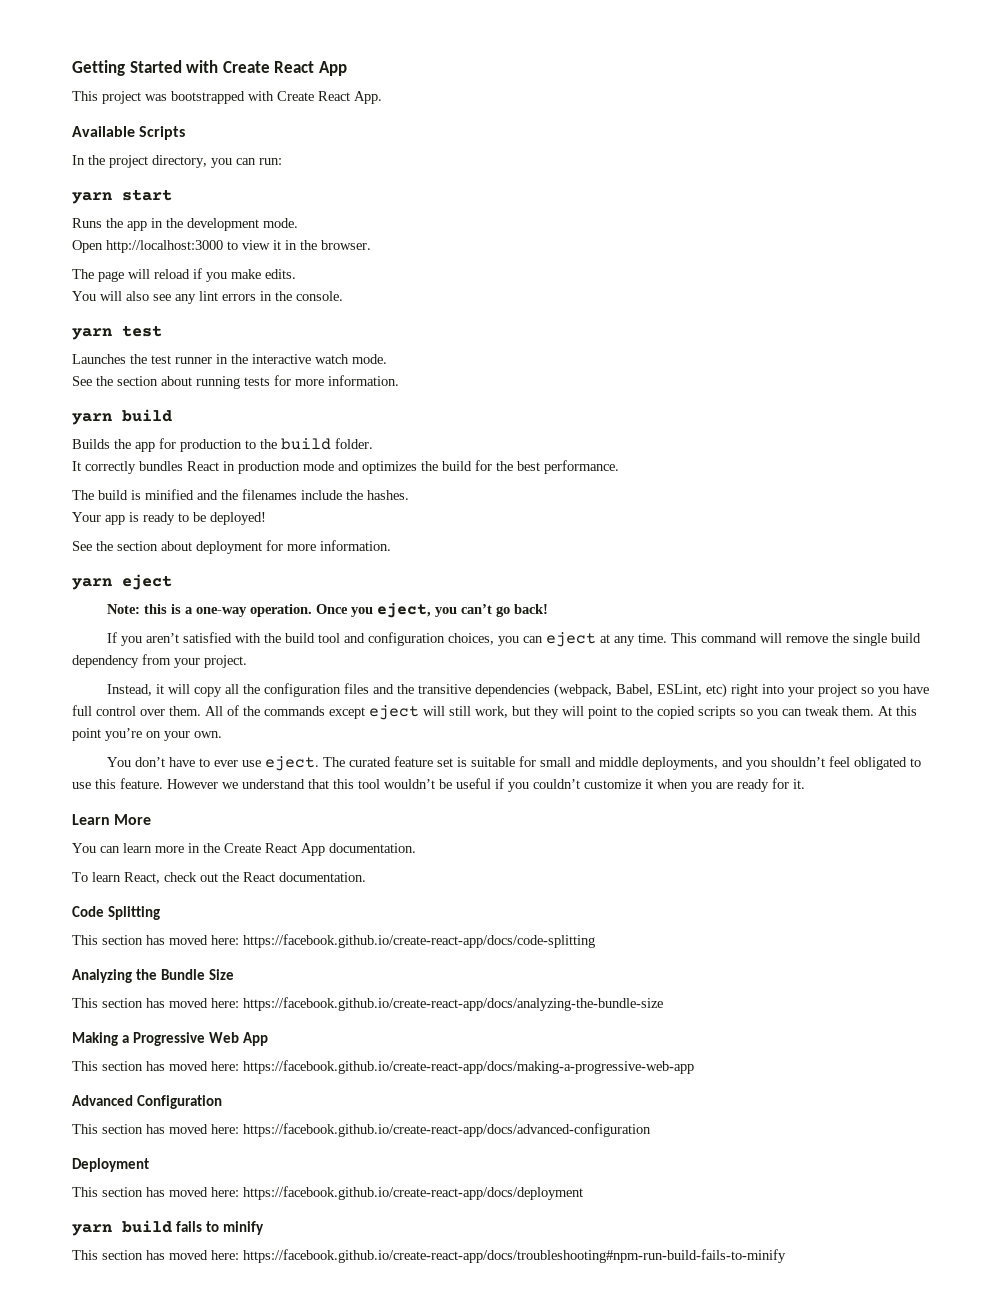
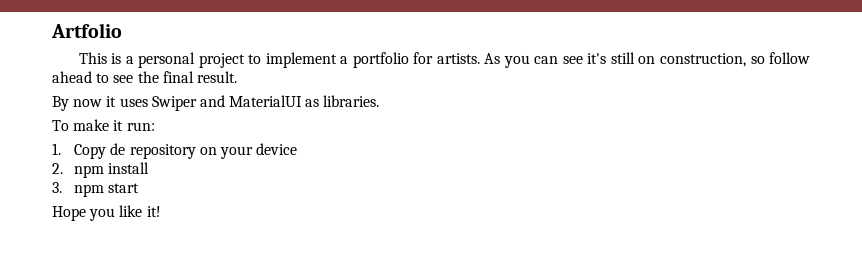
[72,60,347,76] [72,91,382,104] [72,126,186,140] [72,155,282,168] [72,189,172,204] [72,218,298,231] [72,240,371,253] [72,268,296,282] [72,291,343,304] [72,325,162,340] [72,354,387,364] [72,375,399,389] [72,409,172,425] [72,438,373,452] [72,460,619,474] [72,489,409,500] [72,512,266,525] [72,540,391,554] [72,574,172,590] [107,603,549,618] [107,632,922,647] [72,654,247,668] [107,683,930,698] [72,705,917,720] [72,728,222,741] [107,756,922,771] [72,778,805,792] [72,814,152,825] [72,843,416,856] [72,872,366,884] [72,906,161,920] [72,934,595,948] [72,969,235,983] [72,997,663,1011] [72,1032,269,1046] [72,1060,694,1074] [72,1095,223,1109] [72,1123,651,1137] [72,1158,149,1172] [72,1186,583,1200] [72,1220,265,1236] [72,1249,786,1263] Getting Started with Create React App // This project was bootstrapped with Create React App. // Available Scripts // In the project directory, you can run: // yarn start // Runs the app in the development mode. // Open http://localhost:3000 to view it in the browser. // The page will reload if you make edits. // You will also see any lint errors in the console. // yarn test // Launches the test runner in the interactive watch mode. // See the section about running tests for more information. // yarn build // Builds the app for production to the build folder. // It correctly bundles React in production mode and optimizes the build for the best performance. // The build is minified and the filenames include the hashes. // Your app is ready to be deployed! // See the section about deployment for more information. // yarn eject // Note: this is a one-way operation. Once you eject, you can’t go back! // If you aren’t satisfied with the build tool and configuration choices, you can eject at any time. This command will remove the single build dependency from your project. // Instead, it will copy all the configuration files and the transitive dependencies (webpack, Babel, ESLint, etc) right into your project so you have full control over them. All of the commands except eject will still work, but they will point to the copied scripts so you can tweak them. At this point you’re on your own. // You don’t have to ever use eject. The curated feature set is suitable for small and middle deployments, and you shouldn’t feel obligated to use this feature. However we understand that this tool wouldn’t be useful if you couldn’t customize it when you are ready for it. // Learn More // You can learn more in the Create React App documentation. // To learn React, check out the React documentation. // Code Splitting // This section has moved here: https://facebook.github.io/create-react-app/docs/code-splitting // Analyzing the Bundle Size // This section has moved here: https://facebook.github.io/create-react-app/docs/analyzing-the-bundle-size // Making a Progressive Web App // This section has moved here: https://facebook.github.io/create-react-app/docs/making-a-progressive-web-app // Advanced Configuration // This section has moved here: https://facebook.github.io/create-react-app/docs/advanced-configuration // Deployment // This section has moved here: https://facebook.github.io/create-react-app/docs/deployment // yarn build fails to minify // This section has moved here: https://facebook.github.io/create-react-app/docs/troubleshooting#npm-run-build-fails-to-minify -> [51,23,122,38] [78,52,810,68] [52,71,237,83] [52,95,380,111] [52,119,155,131] [52,143,298,159] [52,162,150,178] [52,182,140,197] [52,205,161,221] Artfolio // This is a personal project to implement a portfolio for artists. As you can see it's still on construction, so follow ahead to see the final result. // By now it uses Swiper and MaterialUI as libraries. // To make it run: // 1. Copy de repository on your device // 2. npm install // 3. npm start // Hope you like it!

